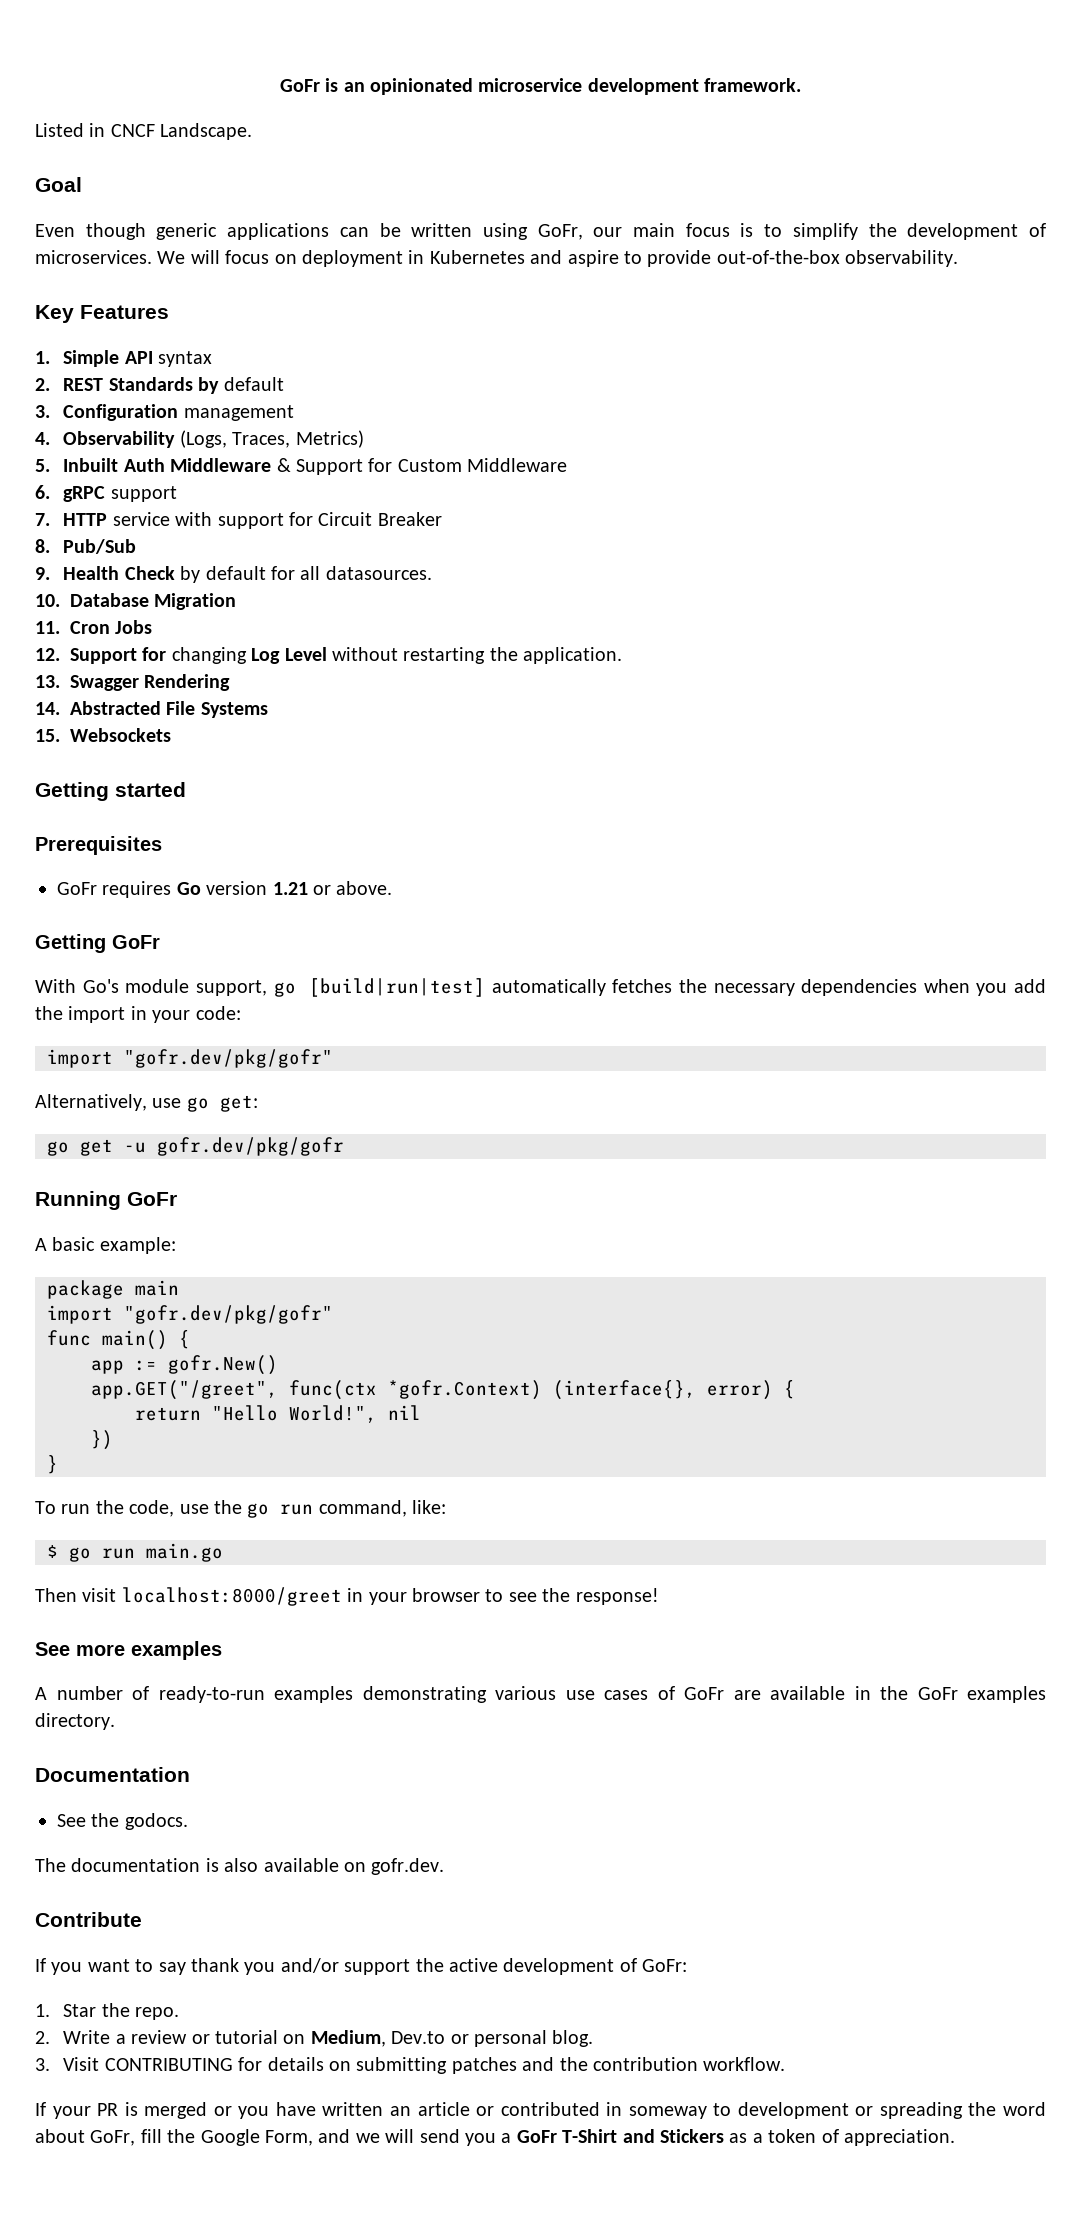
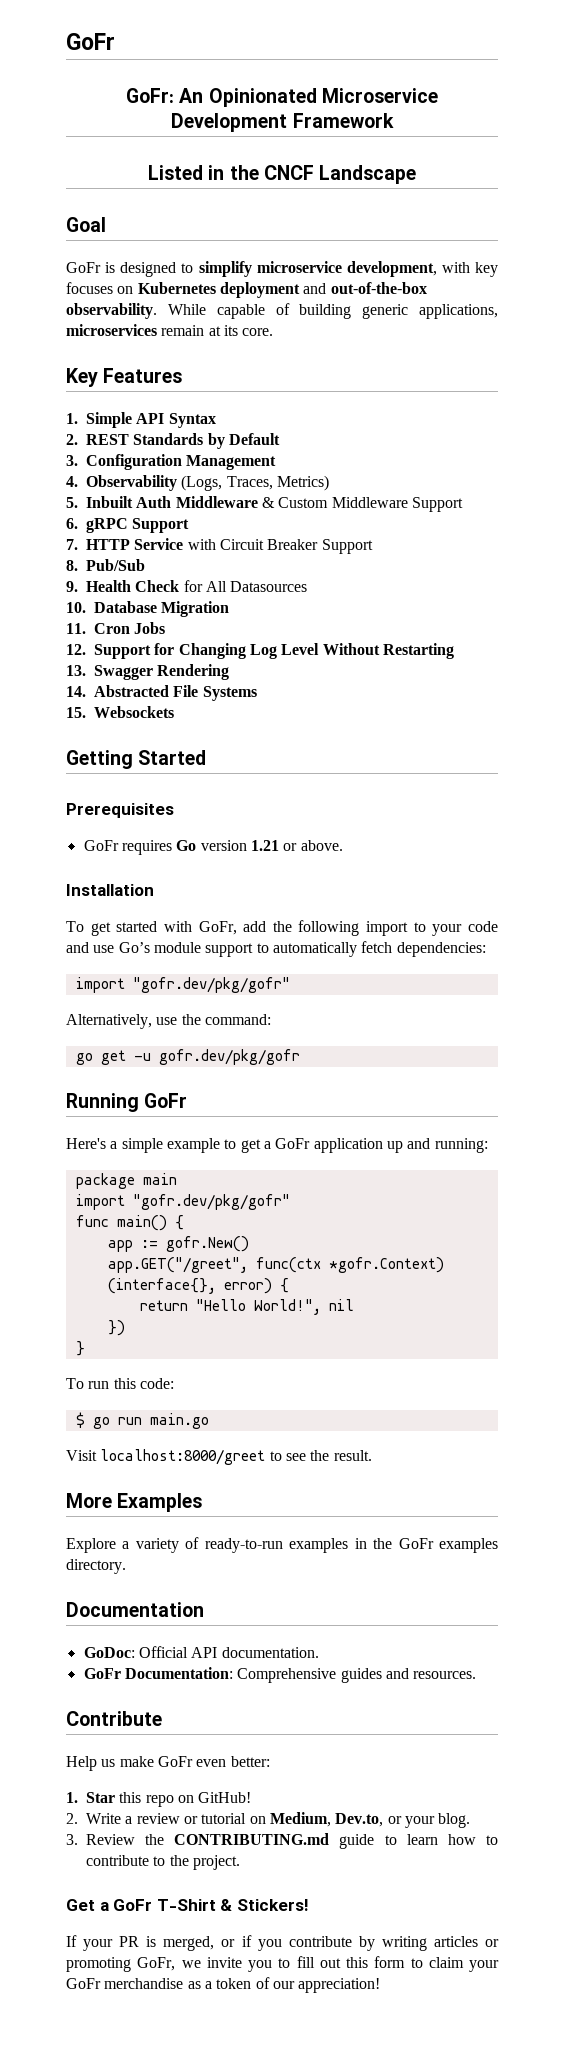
[279,78,802,95] [35,123,253,140] [35,177,82,192] [35,223,1047,240] [35,250,959,267] GoFr is an opinionated microservice development framework. // Listed in CNCF Landscape. // Goal // Even though generic applications can be written using GoFr, our main focus is to simplify the development of microservices. We will focus on deployment in Kubernetes and aspire to provide out-of-the-box observability. -> [66,33,115,50] [126,88,438,107] [171,113,394,132] [147,165,417,184] [66,217,106,232] [66,261,498,277] [66,282,427,298] [66,303,498,319] [66,324,274,336] GoFr // GoFr: An Opinionated Microservice Development Framework // Listed in the CNCF Landscape // Goal // GoFr is designed to simplify microservice development, with key focuses on Kubernetes deployment and out-of-the-box observability. While capable of building generic applications, microservices remain at its core.
[158,351,213,367] syntax -> [168,413,216,428] Syntax
[223,377,284,391] default -> [228,433,280,445] Default
[183,405,294,421] management -> [186,455,277,470] Management
[295,458,393,475] Support for -> (275, 502) none
(568, 465) none -> [411,497,463,512] Support
[110,486,177,502] support -> [132,518,190,533] Support
[112,512,313,529] service with support for -> [134,538,216,550] Service with
(442, 519) none -> [321,539,373,554] Support
[180,566,432,583] by default for all datasources. -> [183,580,308,592] for All Datasources
[171,647,247,664] changing -> [178,643,246,659] Changing
[332,647,623,664] without restarting the application. -> [322,643,454,659] Without Restarting
[115,782,186,797] started -> [138,750,207,765] Started
[35,934,160,953] [35,978,1046,997] [35,1006,241,1023] Getting GoFr // With Go's module support, go [build|run|test] automatically fetches the necessary dependencies when you add the import in your code: -> [66,884,154,896] [66,920,498,936] [66,941,486,957] Installation // To get started with GoFr, add the following import to your code and use Go’s module support to automatically fetch dependencies:
[186,1095,258,1112] go get: -> [181,1014,271,1025] the command:
[35,1237,176,1254] A basic example: -> [66,1138,488,1153] Here's a simple example to get a GoFr application up and running:
[95,1500,447,1518] [47,1543,223,1562] [35,1587,659,1606] [35,1641,222,1660] [35,1686,845,1703] the code, use the go run command, like: // $ go run main.go // Then visit localhost:8000/greet in your browser to see the response! // See more examples // A number of ready-to-run examples demonstrating various use cases of GoFr are available -> [113,1378,174,1389] [75,1412,209,1429] [66,1449,372,1465] [66,1493,203,1512] [66,1537,349,1553] this code: // $ go run main.go // Visit localhost:8000/greet to see the result. // More Examples // Explore a variety of ready-to-run examples
[57,1813,188,1830] [35,1858,445,1875] [35,1912,142,1927] [35,1958,688,1975] [35,2003,180,2020] See the godocs. // The documentation is also available on gofr.dev. // Contribute // If you want to say thank you and/or support the active development of GoFr: // 1. Star the repo. -> [83,1646,319,1658] [83,1667,477,1683] [66,1711,162,1726] [66,1756,270,1771] [66,1792,252,1807] GoDoc: Official API documentation. // GoFr Documentation: Comprehensive guides and resources. // Contribute // Help us make GoFr even better: // 1. Star this repo on GitHub!
[391,2030,547,2047] Dev.to or personal -> [335,1813,435,1828] Dev.to, or your
[63,2057,786,2074] [35,2102,1046,2119] [35,2129,724,2146] Visit CONTRIBUTING for details on submitting patches and the contribution workflow. // If your PR is merged or you have written an article or contributed in someway to development or spreading the word about GoFr, fill the Google Form, and we will send you a GoFr T-Shirt and Stickers -> [86,1833,499,1849] [86,1855,240,1870] [66,1899,308,1911] [66,1935,499,1951] [66,1956,499,1972] [66,1978,184,1989] Review the CONTRIBUTING.md guide to learn how to contribute to the project. // Get a GoFr T-Shirt & Stickers! // If your PR is merged, or if you contribute by writing articles or promoting GoFr, we invite you to fill out this form to claim your GoFr merchandise
[843,2129,955,2146] appreciation. -> [272,1978,381,1993] our appreciation!

